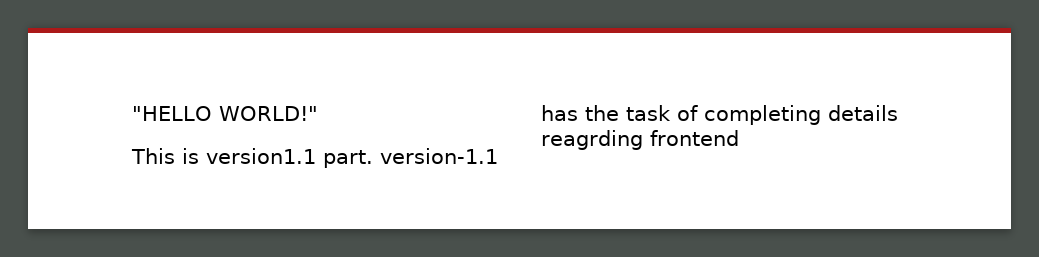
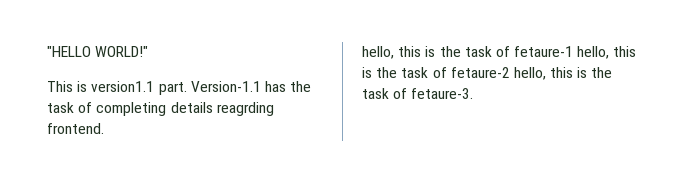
[380,148,498,164] version-1.1 -> [190,81,261,92] Version-1.1
[650,130,739,146] frontend -> [47,123,104,134] [362,46,637,59] [362,67,613,80] [362,88,474,99] frontend. // hello, this is the task of fetaure-1 hello, this is the task of fetaure-2 hello, this is the task of fetaure-3.

